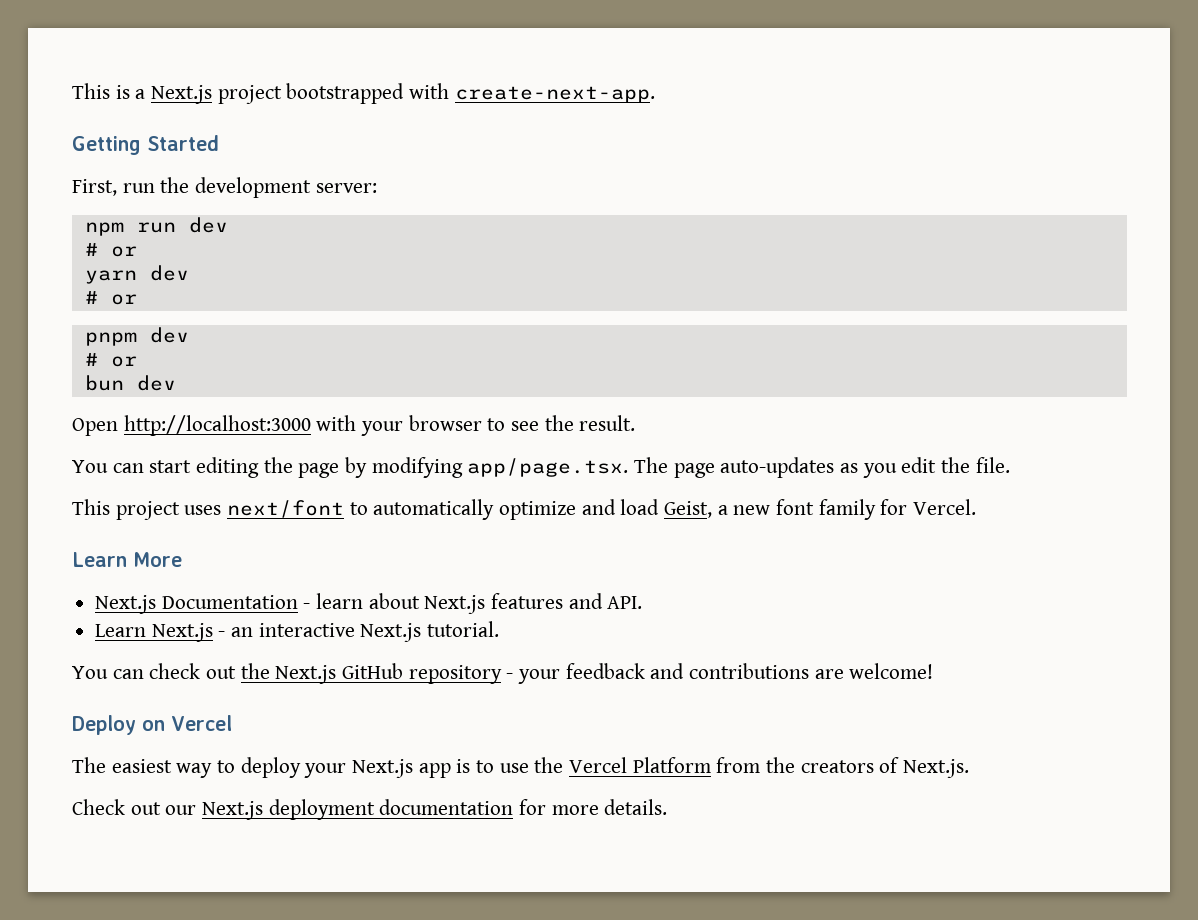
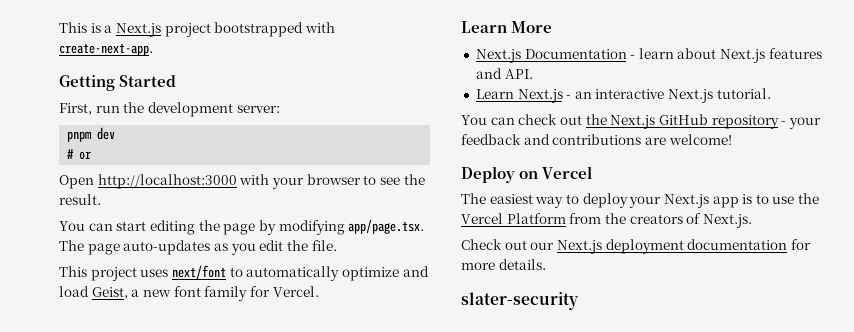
[84,217,228,236] [84,243,137,257] [84,265,189,284] [84,291,137,305] // npm run dev // # or // yarn dev // # or -> (280, 109) none
[84,375,176,391] // bun dev -> (92, 155) none
(668, 807) none -> [461,292,578,310] // slater-security

